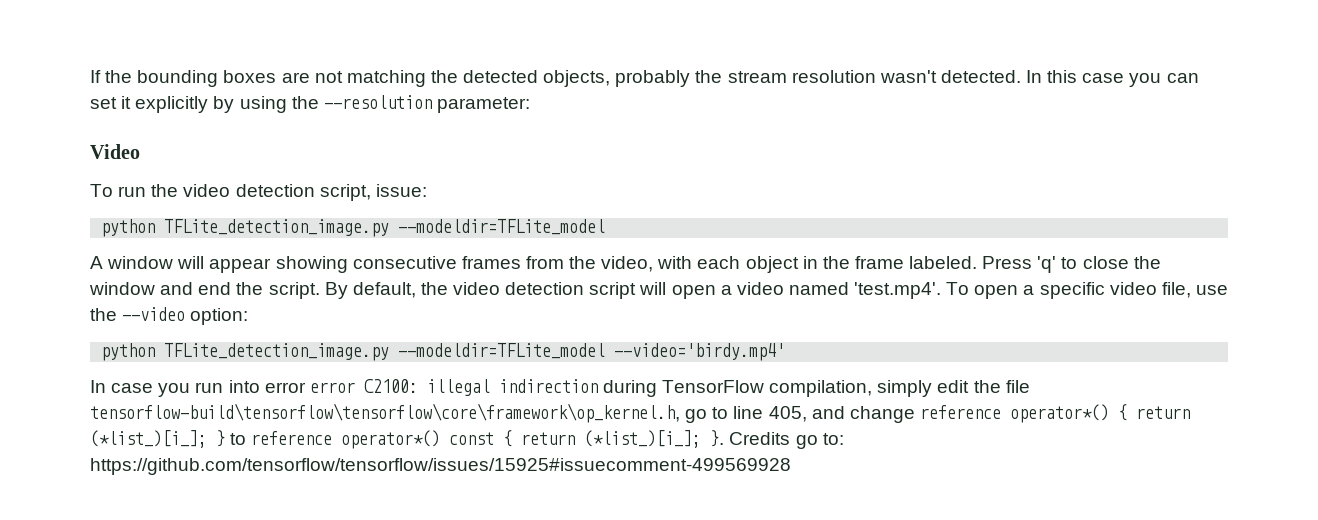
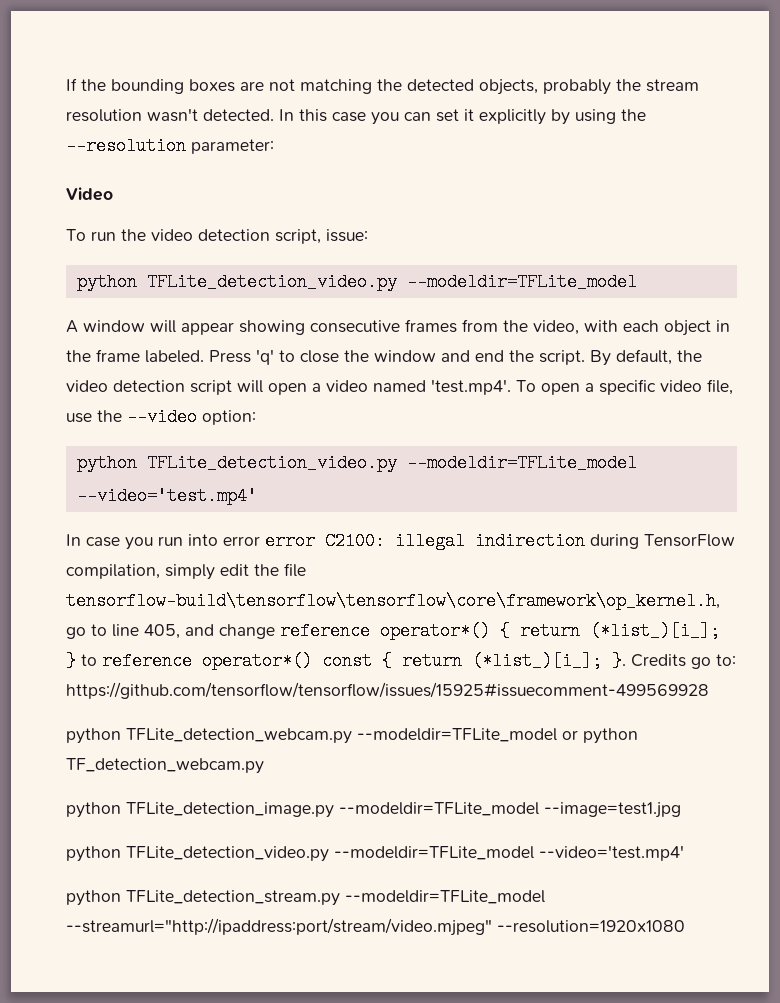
[164,219,390,237] TFLite_detection_image.py -> [146,273,397,291] TFLite_detection_video.py
[164,343,786,361] TFLite_detection_image.py --modeldir=TFLite_model --video='birdy.mp4' -> [146,454,637,472] [76,487,257,505] TFLite_detection_video.py --modeldir=TFLite_model --video='test.mp4'
(791, 466) none -> [66,728,638,744] [66,758,264,774] [66,802,681,818] [66,845,684,862] [66,890,545,906] [66,918,685,936] // python TFLite_detection_webcam.py --modeldir=TFLite_model or python TF_detection_webcam.py // python TFLite_detection_image.py --modeldir=TFLite_model --image=test1.jpg // python TFLite_detection_video.py --modeldir=TFLite_model --video='test.mp4' // python TFLite_detection_stream.py --modeldir=TFLite_model --streamurl="http://ipaddress:port/stream/video.mjpeg" --resolution=1920x1080

